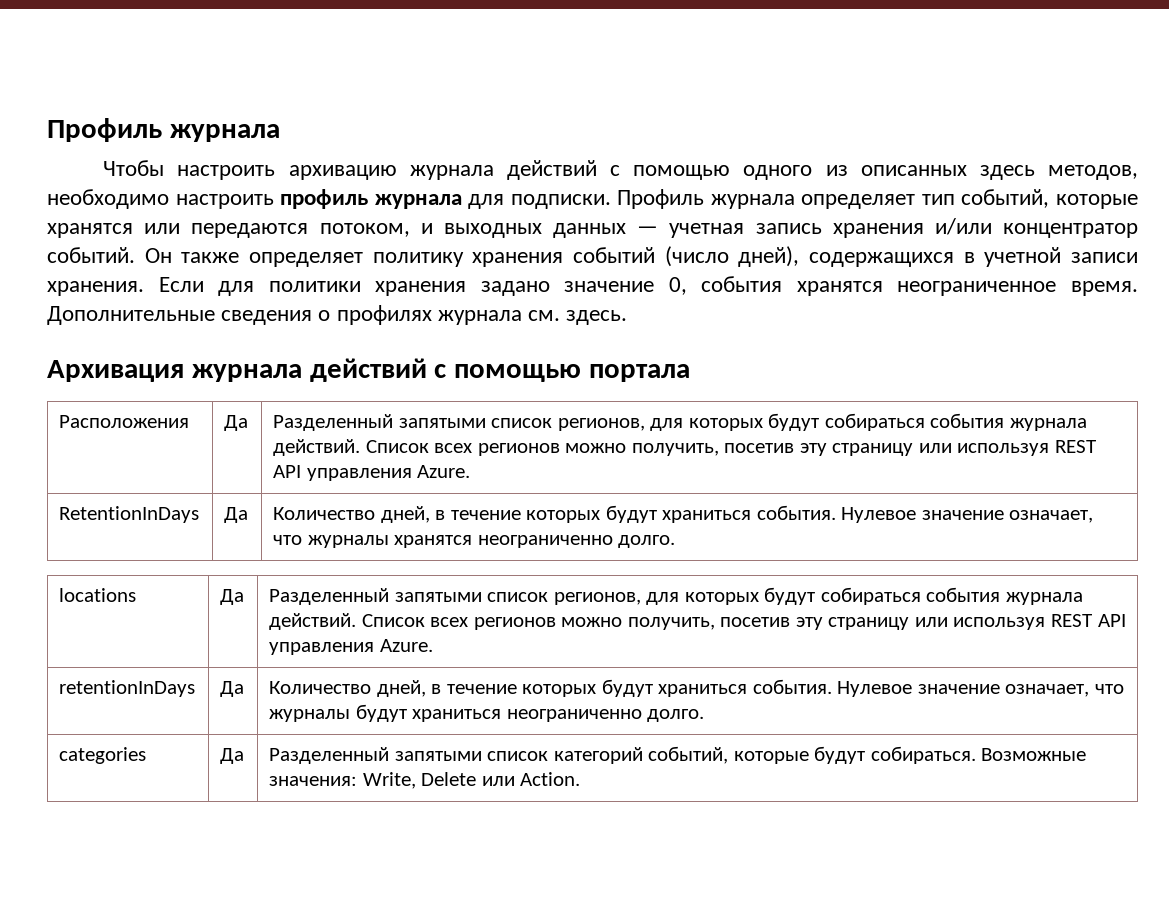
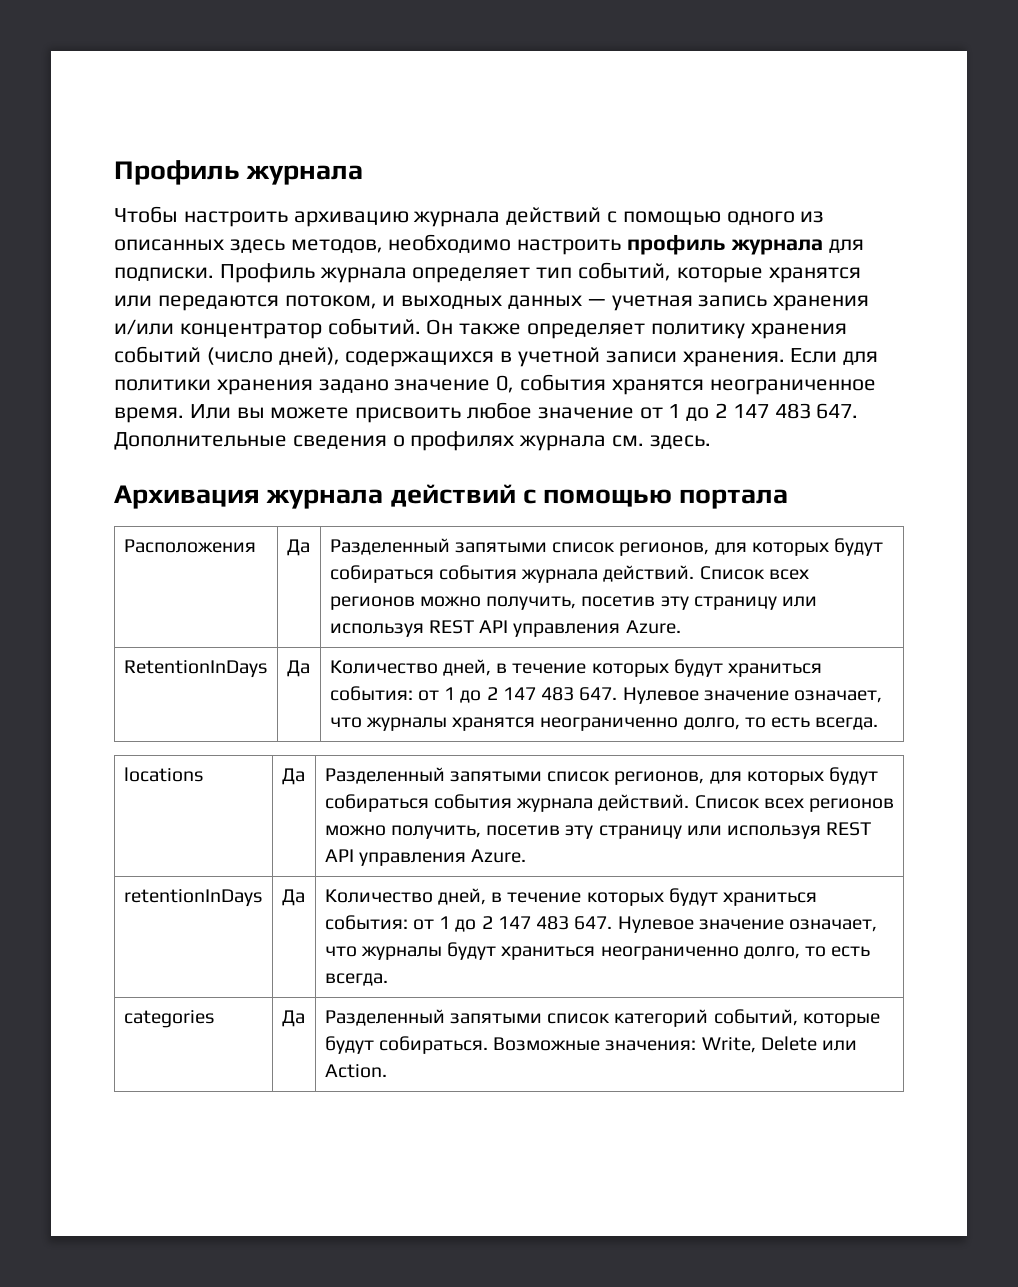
(1138, 288) none -> [189,402,859,423] Или вы можете присвоить любое значение от 1 до 2 147 483 647.
[756,505,836,520] события. -> [329,686,618,703] события: от 1 до 2 147 483 647.
[618,535,676,548] долго. -> [683,717,879,730] долго, то есть всегда.
[752,679,832,694] события. -> [324,915,613,932] события: от 1 до 2 147 483 647.
[647,709,705,722] долго. -> [743,946,871,959] [324,973,388,986] долго, то есть всегда.

